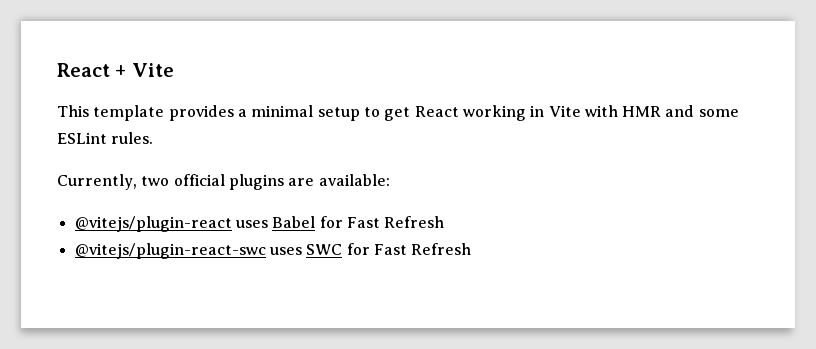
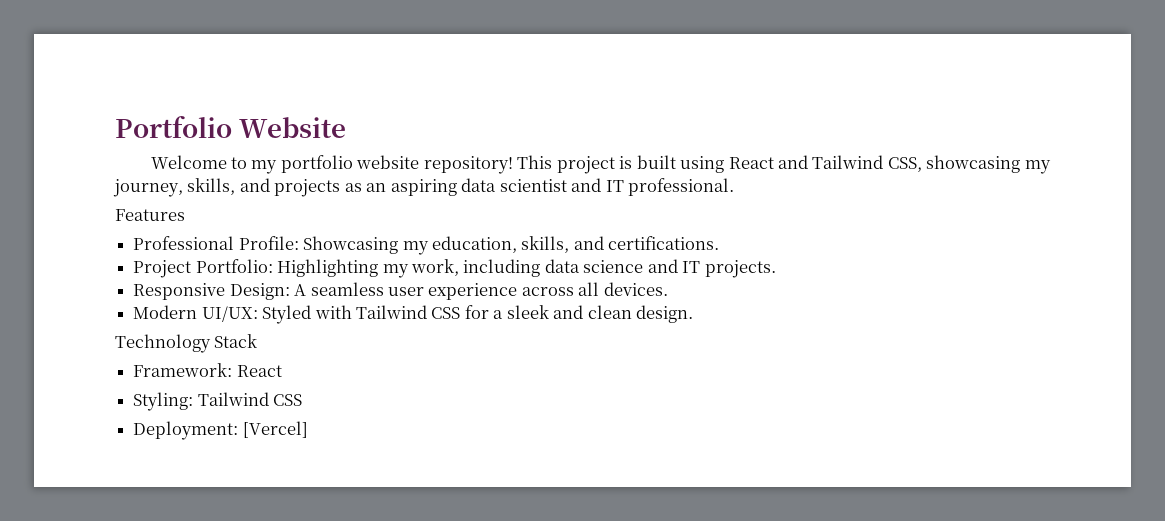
[57,63,174,77] [57,105,739,121] [57,132,154,144] [57,174,390,190] [74,216,445,232] [74,243,472,259] React + Vite // This template provides a minimal setup to get React working in Vite with HMR and some ESLint rules. // Currently, two official plugins are available: // @vitejs/plugin-react uses Babel for Fast Refresh // @vitejs/plugin-react-swc uses SWC for Fast Refresh -> [115,116,347,138] [150,155,1051,174] [113,178,735,197] [115,209,185,221] [133,236,720,255] [133,259,776,278] [133,282,668,300] [133,305,694,324] [115,334,258,353] [133,363,282,377] [133,392,303,411] [133,421,308,440] Portfolio Website // Welcome to my portfolio website repository! This project is built using React and Tailwind CSS, showcasing my journey, skills, and projects as an aspiring data scientist and IT professional. // Features // Professional Profile: Showcasing my education, skills, and certifications. // Project Portfolio: Highlighting my work, including data science and IT projects. // Responsive Design: A seamless user experience across all devices. // Modern UI/UX: Styled with Tailwind CSS for a sleek and clean design. // Technology Stack // Framework: React // Styling: Tailwind CSS // Deployment: [Vercel]

